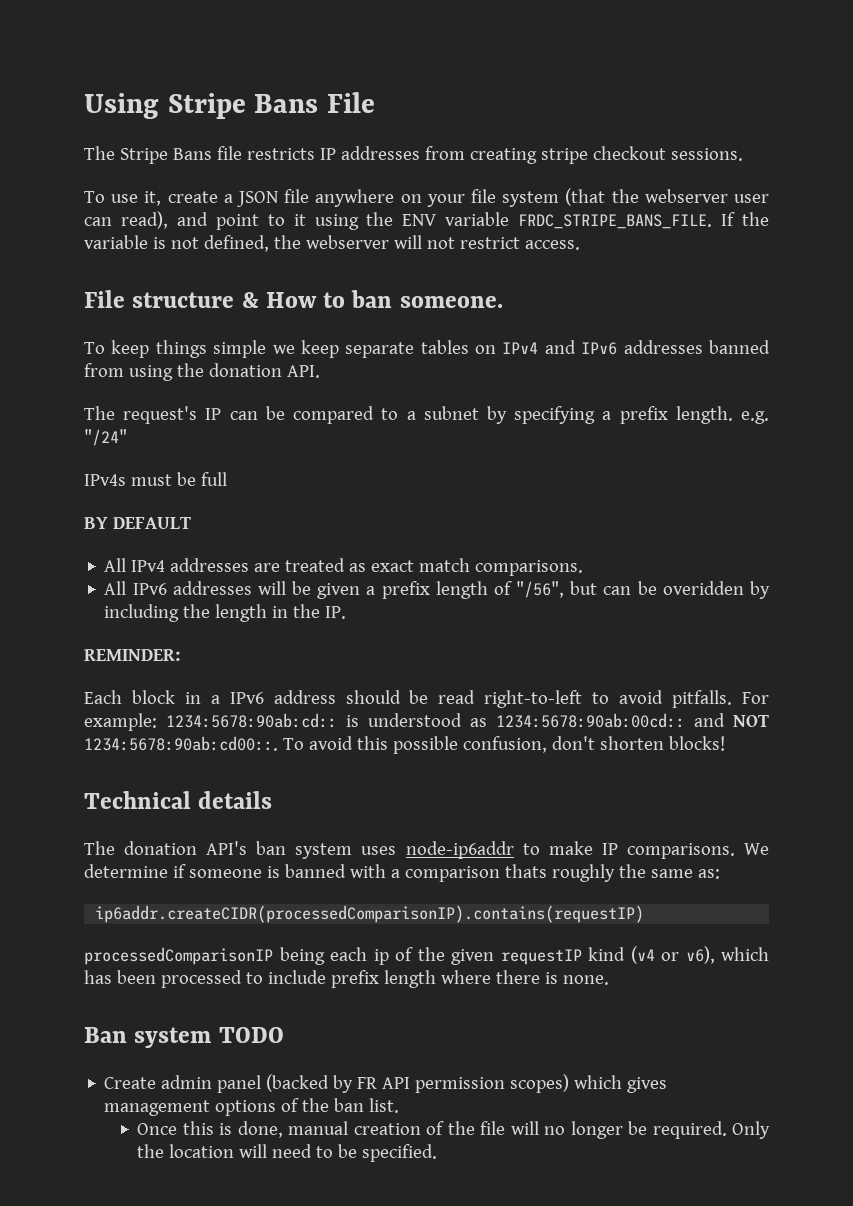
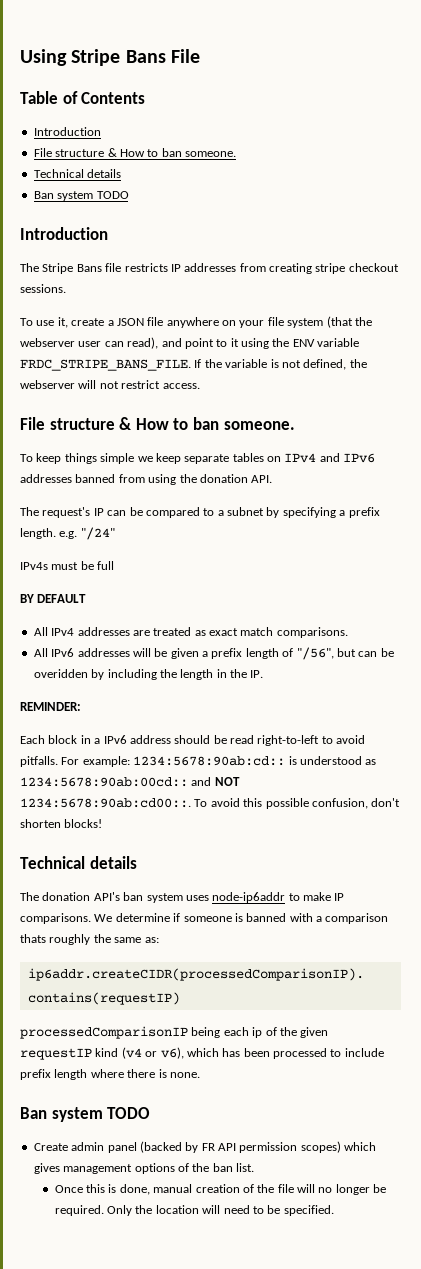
(375, 102) none -> [20,91,146,104] [33,127,101,136] [33,148,236,157] [33,169,122,178] [33,191,129,201] [20,227,108,240] // Table of Contents // Introduction // File structure & How to ban someone. // Technical details // Ban system TODO // Introduction

